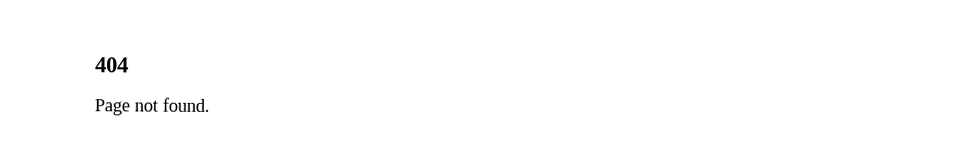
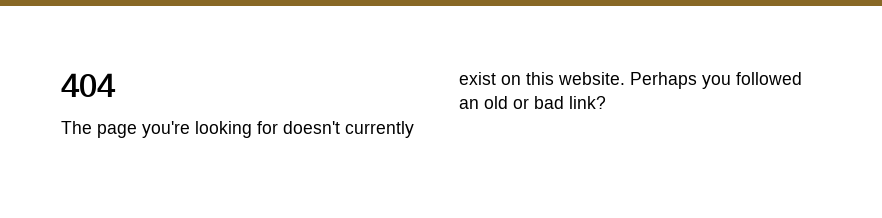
[94,97,210,116] Page not found. -> [61,121,414,138] [459,72,802,89] [459,96,606,109] The page you're looking for doesn't currently exist on this website. Perhaps you followed an old or bad link?

